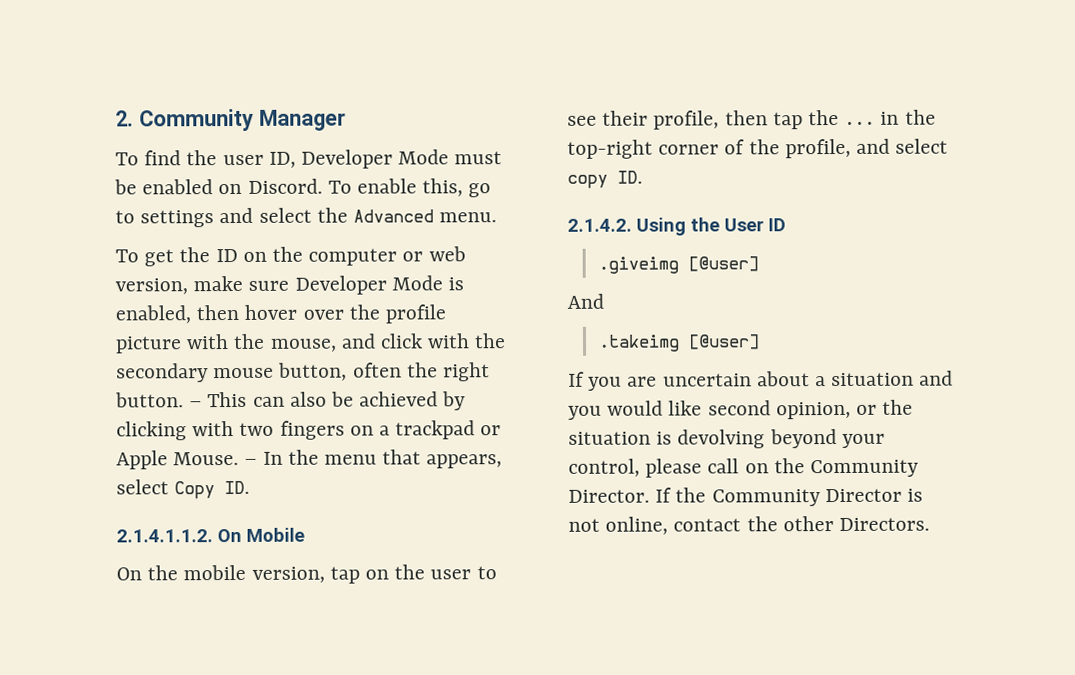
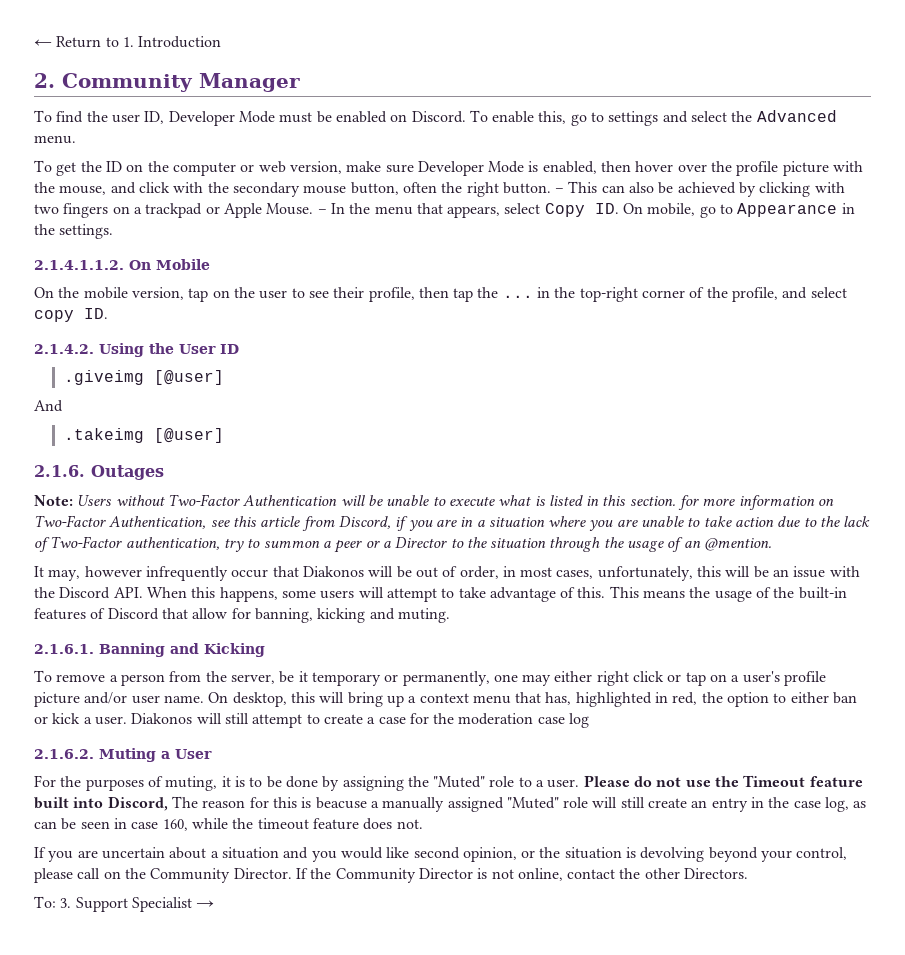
(115, 118) none -> [34,36,222,48] ← Return to 1. Introduction //
(251, 487) none -> [623,203,855,218] [34,224,114,239] On mobile, go to Appearance in the settings.
(760, 342) none -> [34,465,164,480] [34,494,835,510] [34,515,871,531] [34,536,773,553] [34,566,860,581] [34,586,847,602] [34,608,450,623] [34,643,265,657] [34,670,827,686] [34,692,858,707] [34,713,590,728] [34,748,212,762] [34,775,863,791] [34,796,867,812] [34,818,423,831] // 2.1.6. Outages // Note: Users without Two-Factor Authentication will be unable to execute what is listed in this section. for more information on Two-Factor Authentication, see this article from Discord, if you are in a situation where you are unable to take action due to the lack of Two-Factor authentication, try to summon a peer or a Director to the situation through the usage of an @mention. // It may, however infrequently occur that Diakonos will be out of order, in most cases, unfortunately, this will be an issue with the Discord API. When this happens, some users will attempt to take advantage of this. This means the usage of the built-in features of Discord that allow for banning, kicking and muting. // 2.1.6.1. Banning and Kicking // To remove a person from the server, be it temporary or permanently, one may either right click or tap on a user's profile picture and/or user name. On desktop, this will bring up a context menu that has, highlighted in red, the option to either ban or kick a user. Diakonos will still attempt to create a case for the moderation case log // 2.1.6.2. Muting a User // For the purposes of muting, it is to be done by assigning the "Muted" role to a user. Please do not use the Timeout feature built into Discord, The reason for this is beacuse a manually assigned "Muted" role will still create an entry in the case log, as can be seen in case 160, while the timeout feature does not.
(931, 524) none -> [34,896,215,912] // To: 3. Support Specialist →

